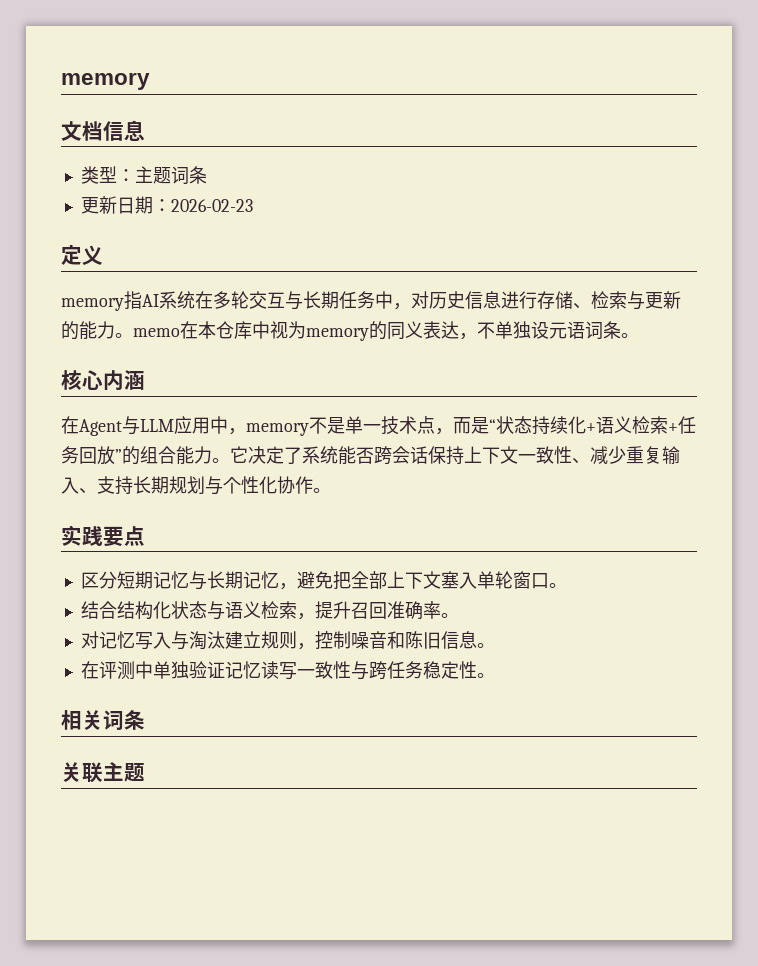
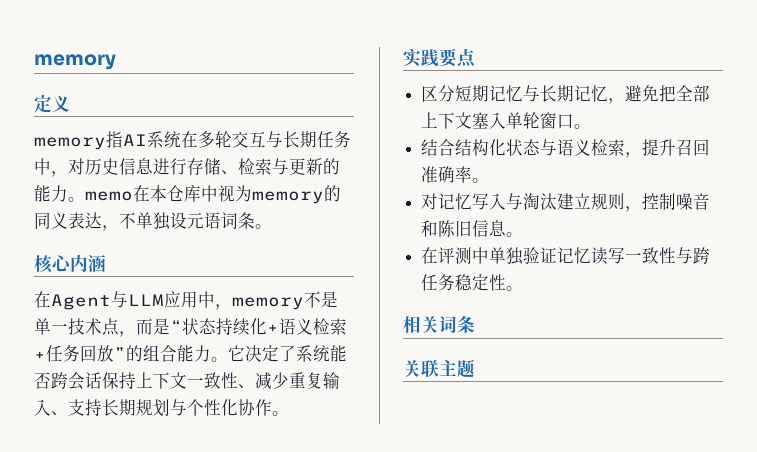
[61,73,150,90] [61,120,145,141] [80,166,207,184] [80,196,253,214] memory // 文档信息 // 类型：主题词条 // 更新日期：2026-02-23 -> [34,54,116,70] memory

